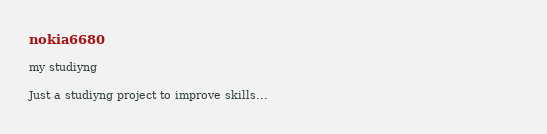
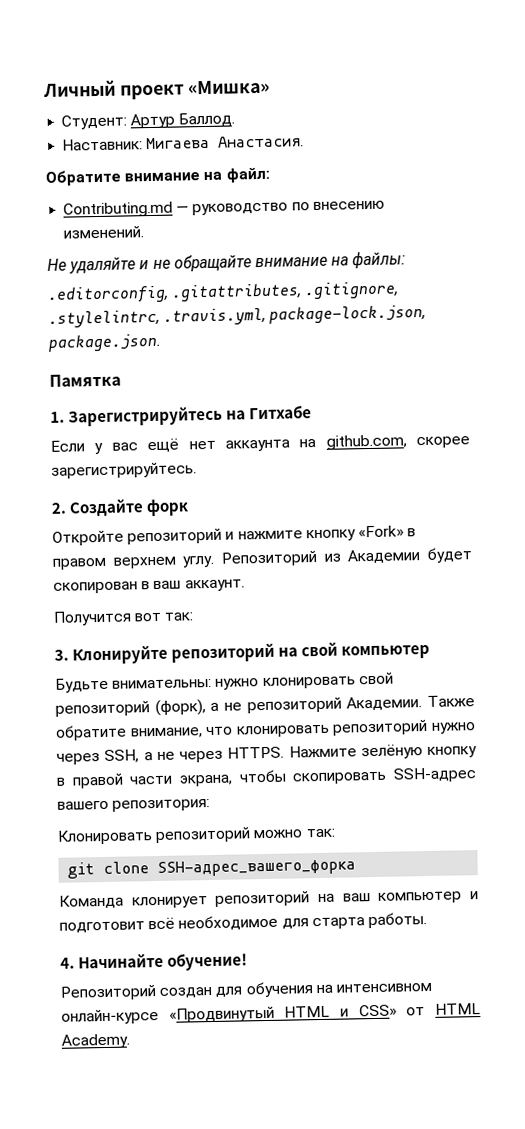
[29,34,105,44] [29,62,97,73] [28,90,268,101] nokia6680 // my studiyng // Just a studiyng project to improve skills... -> [43,79,271,100] [61,112,236,130] [62,135,305,151] [45,166,270,186] [63,200,385,218] [63,225,145,239] [47,251,407,274] [47,281,400,304] [48,304,427,328] [48,333,162,352] [49,373,121,387] [50,405,313,427] [50,434,470,455] [51,461,197,479] [51,498,190,517] [52,525,417,546] [52,547,473,570] [53,579,245,594] [53,610,195,626] [54,642,431,665] [55,671,394,693] [55,695,475,717] [55,718,476,741] [56,744,477,765] [56,767,477,789] [57,799,211,812] [57,826,336,845] [67,858,357,879] [59,890,480,909] [59,912,427,933] [60,952,249,971] [60,981,432,1001] [61,1003,482,1025] [61,1033,130,1049] Личный проект «Мишка» // Студент: Артур Баллод. // Наставник: Мигаева Анастасия. // Обратите внимание на файл: // Contributing.md — руководство по внесению изменений. // Не удаляйте и не обращайте внимание на файлы: // .editorconfig, .gitattributes, .gitignore, .stylelintrc, .travis.yml, package-lock.json, package.json. // Памятка // 1. Зарегистрируйтесь на Гитхабе // Если у вас ещё нет аккаунта на github.com, скорее зарегистрируйтесь. // 2. Создайте форк // Откройте репозиторий и нажмите кнопку «Fork» в правом верхнем углу. Репозиторий из Академии будет скопирован в ваш аккаунт. // Получится вот так: // 3. Клонируйте репозиторий на свой компьютер // Будьте внимательны: нужно клонировать свой репозиторий (форк), а не репозиторий Академии. Также обратите внимание, что клонировать репозиторий нужно через SSH, а не через HTTPS. Нажмите зелёную кнопку в правой части экрана, чтобы скопировать SSH-адрес вашего репозитория: // Клонировать репозиторий можно так: // git clone SSH-адрес_вашего_форка // Команда клонирует репозиторий на ваш компьютер и подготовит всё необходимое для старта работы. // 4. Начинайте обучение! // Репозиторий создан для обучения на интенсивном онлайн‑курсе «Продвинутый HTML и CSS» от HTML Academy.

